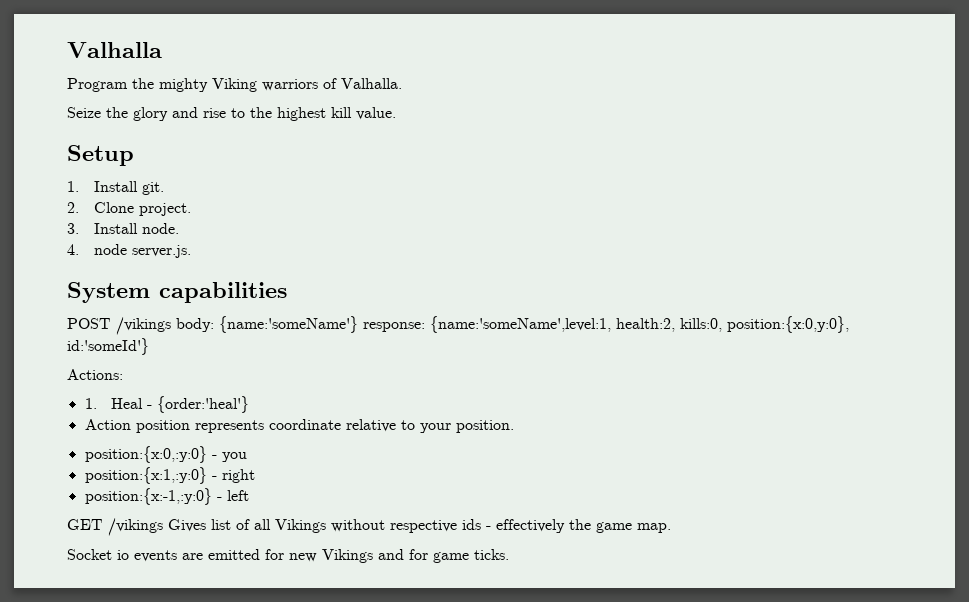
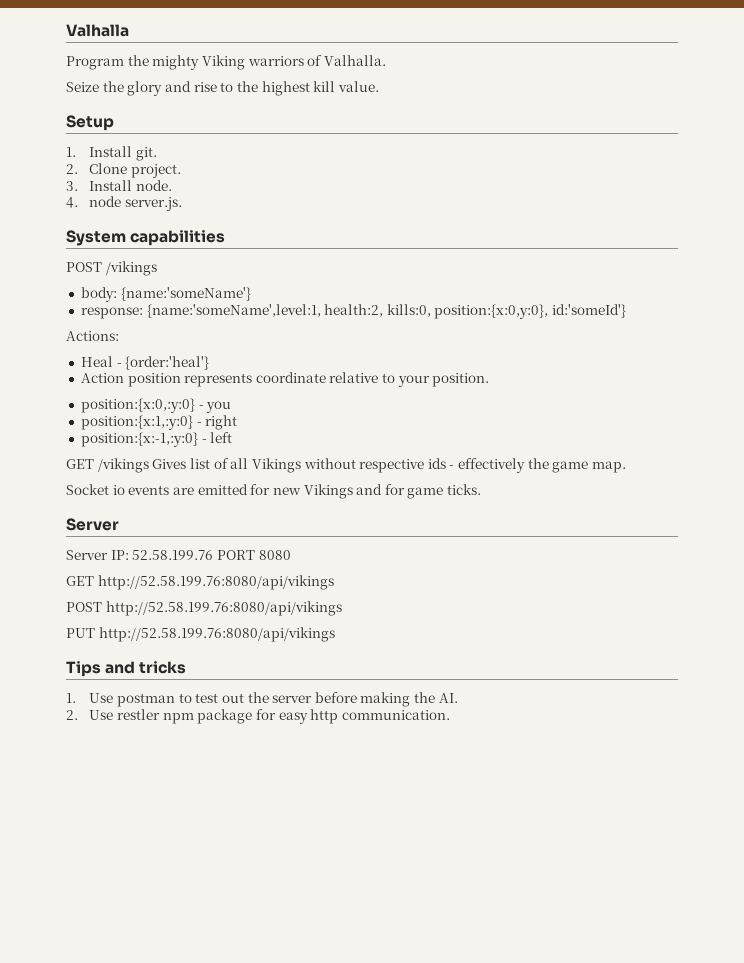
(171, 326) none -> (157, 268) //
(358, 324) none -> (251, 294) //
[84,398,97,409] 1. -> (119, 336) none
(509, 554) none -> [66,518,119,531] [66,550,291,560] [66,575,334,590] [66,601,342,616] [66,627,335,642] [66,661,187,677] [66,692,458,707] [66,709,450,724] // Server // Server IP: 52.58.199.76 PORT 8080 // GET http://52.58.199.76:8080/api/vikings // POST http://52.58.199.76:8080/api/vikings // PUT http://52.58.199.76:8080/api/vikings // Tips and tricks // 1. Use postman to test out the server before making the AI. // 2. Use restler npm package for easy http communication.

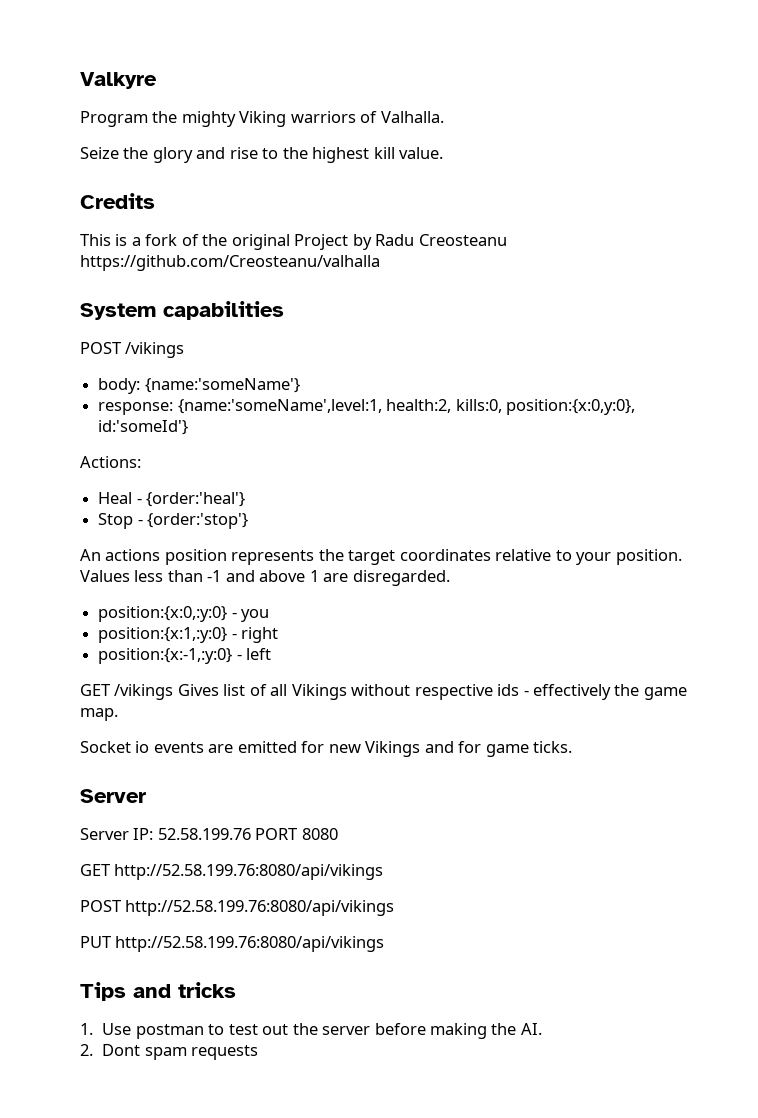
[66,24,129,37] Valhalla -> [80,72,157,89] Valkyre
[66,115,114,131] [66,146,157,161] [66,163,181,178] [66,180,172,191] [66,196,182,211] Setup // 1. Install git. // 2. Clone project. // 3. Install node. // 4. node server.js. -> [80,193,155,209] [80,234,507,250] [80,255,380,271] Credits // This is a fork of the original Project by Radu Creosteanu https://github.com/Creosteanu/valhalla
[80,372,490,387] Action position represents coordinate relative to your position. -> [98,513,249,529] [80,549,682,565] [80,570,450,586] Stop - {order:'stop'} // An actions position represents the target coordinates relative to your position. Values less than -1 and above 1 are disregarded.
[89,709,450,724] Use restler npm package for easy http communication. -> [102,1044,259,1060] Dont spam requests

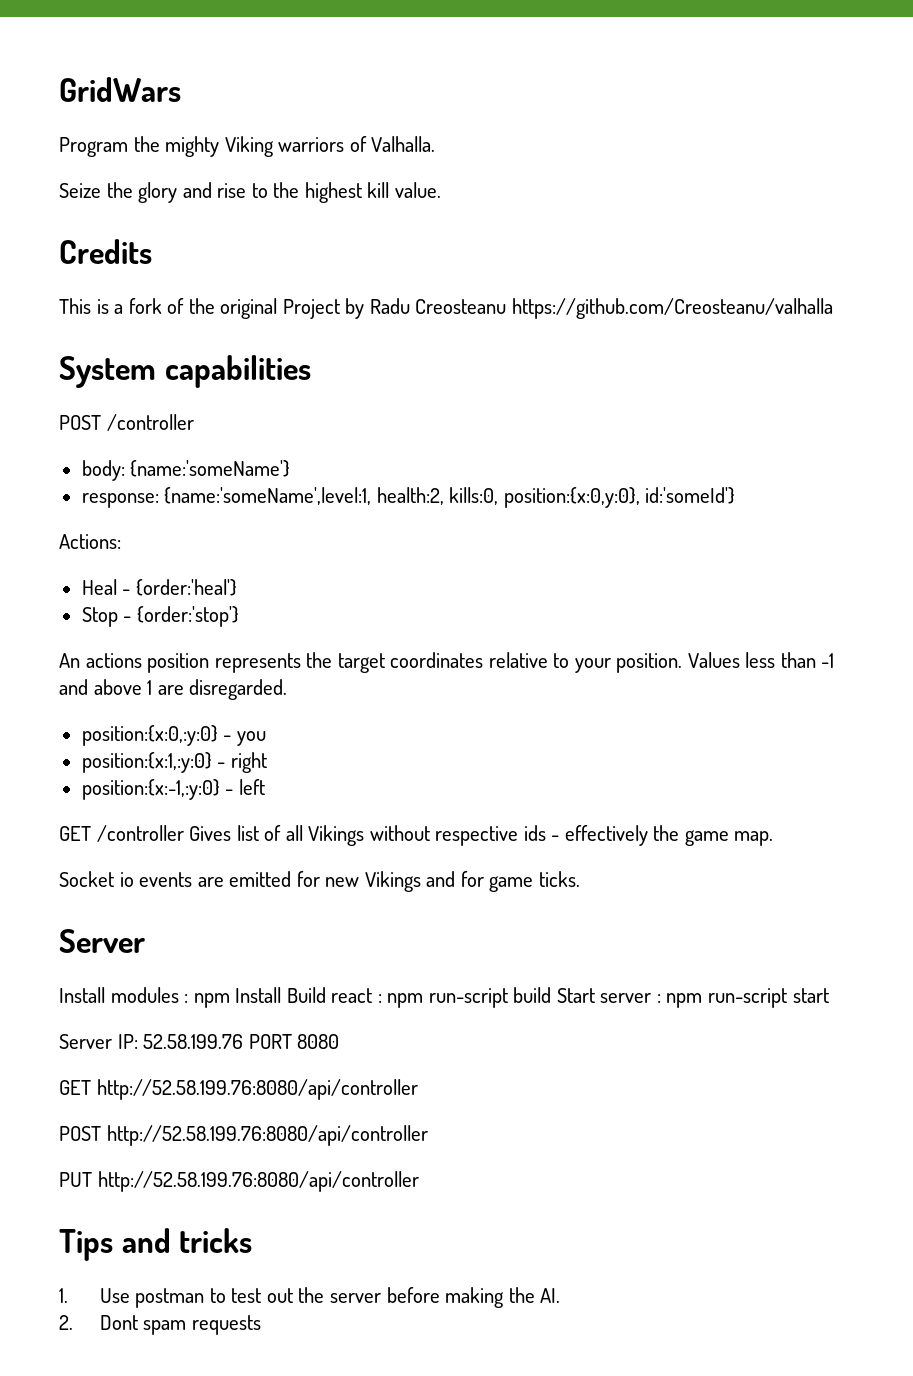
[80,72,157,89] Valkyre -> [59,77,181,102] GridWars
[125,342,185,358] /vikings -> [106,414,194,431] /controller
[114,684,174,700] /vikings -> [96,825,184,842] /controller
(146, 796) none -> [59,987,829,1008] // Install modules : npm Install Build react : npm run-script build Start server : npm run-script start
[114,864,384,880] [80,900,395,916] http://52.58.199.76:8080/api/vikings // POST http://52.58.199.76:8080/api/vikings -> [96,1079,419,1100] [59,1125,429,1146] http://52.58.199.76:8080/api/controller // POST http://52.58.199.76:8080/api/controller
[115,936,385,952] http://52.58.199.76:8080/api/vikings -> [97,1171,420,1192] http://52.58.199.76:8080/api/controller

